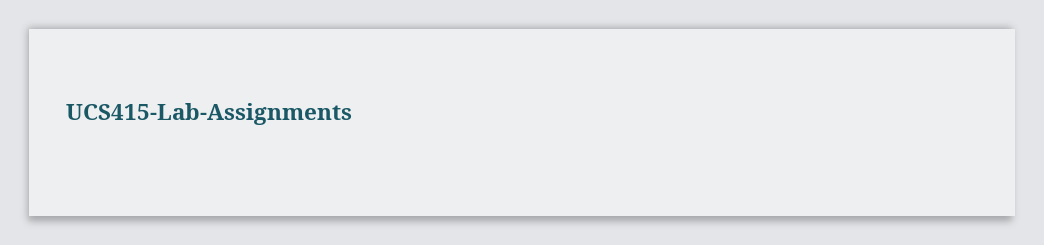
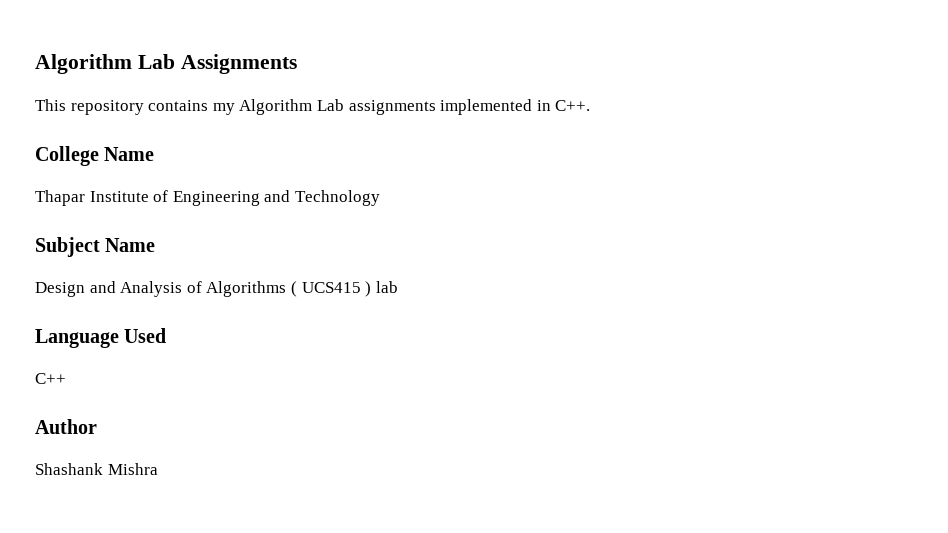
[66,103,352,125] UCS415-Lab-Assignments -> [35,54,297,74] [35,99,591,115] [35,146,155,166] [35,190,380,206] [35,237,156,257] [35,281,398,297] [35,328,167,348] [35,373,66,384] [35,419,97,434] [35,463,158,475] Algorithm Lab Assignments // This repository contains my Algorithm Lab assignments implemented in C++. // College Name // Thapar Institute of Engineering and Technology // Subject Name // Design and Analysis of Algorithms ( UCS415 ) lab // Language Used // C++ // Author // Shashank Mishra

